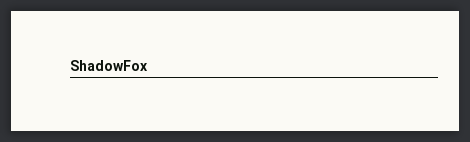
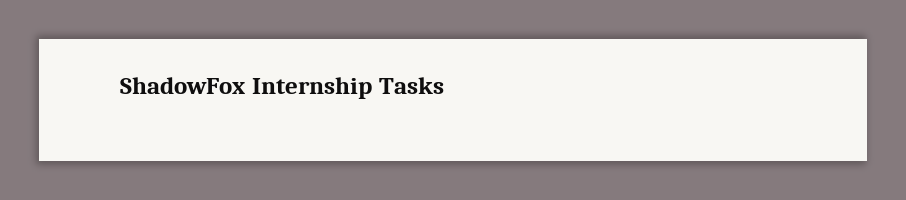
(148, 65) none -> [251,77,444,99] Internship Tasks

